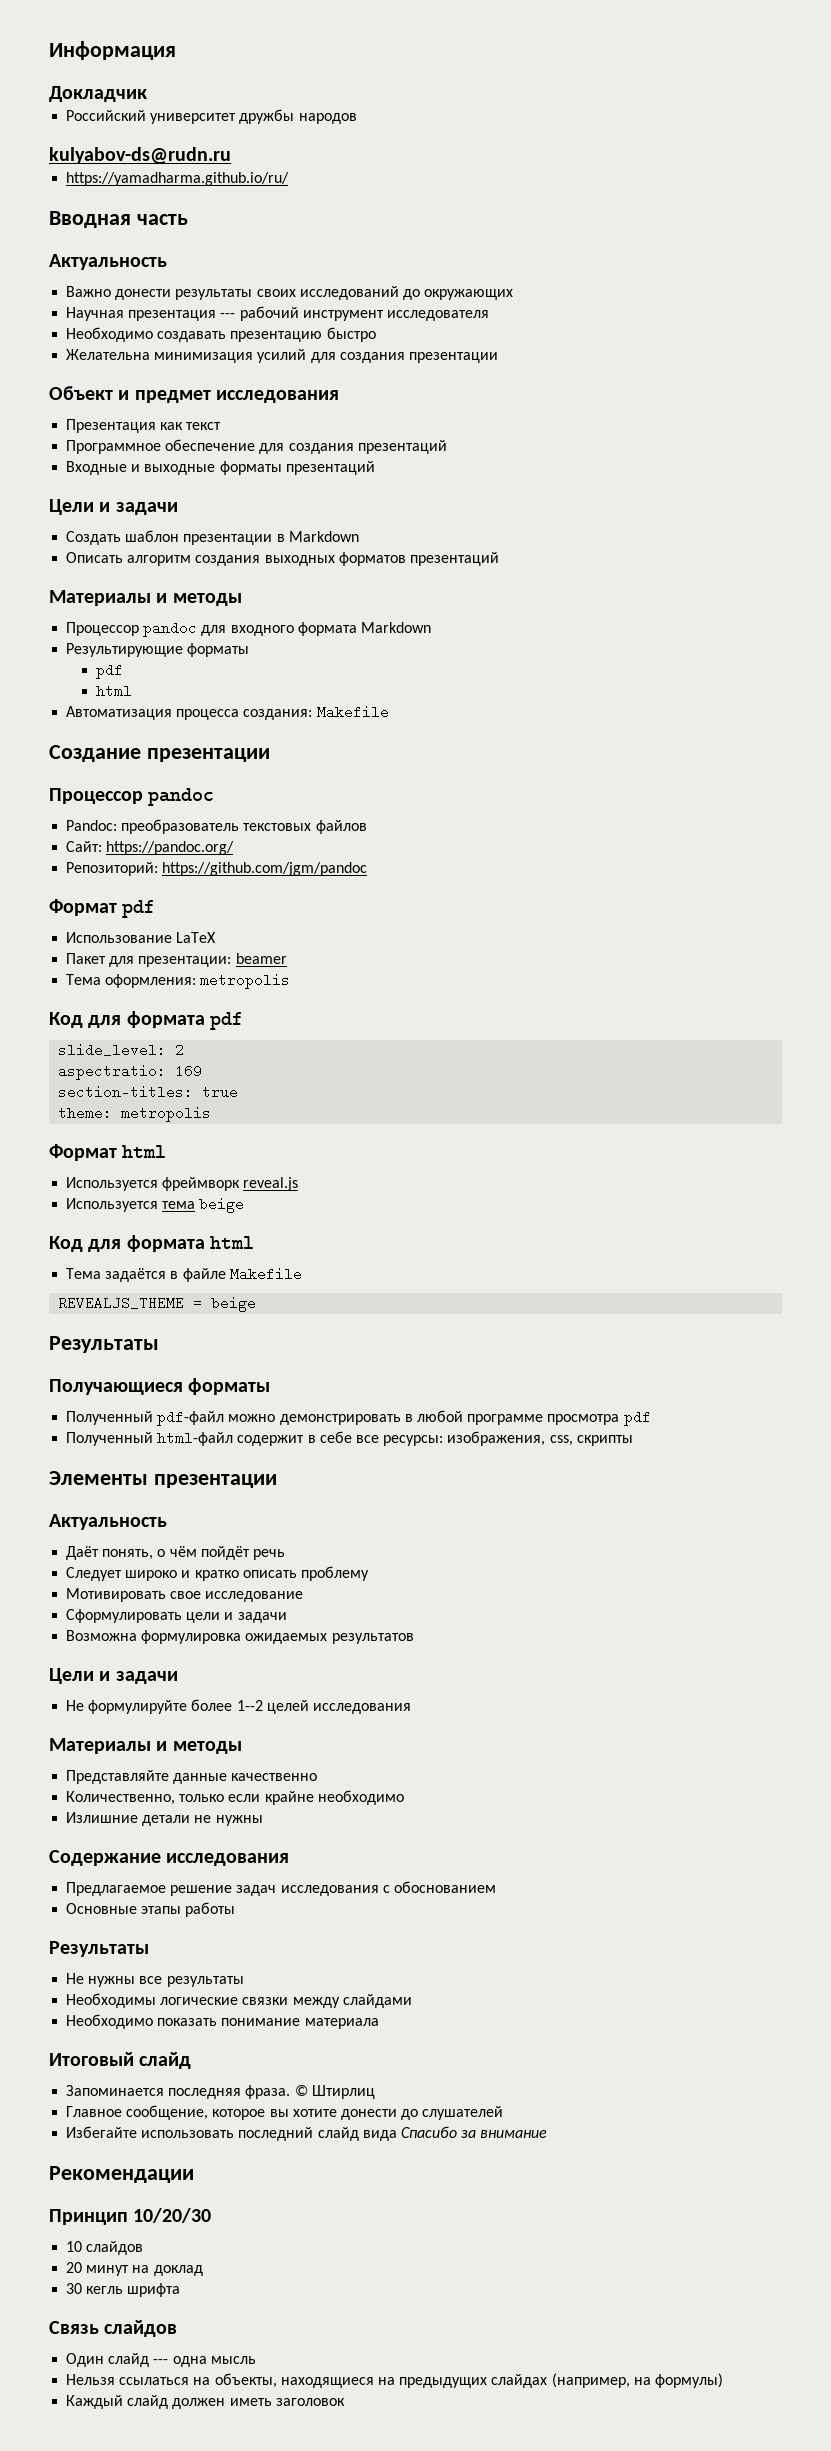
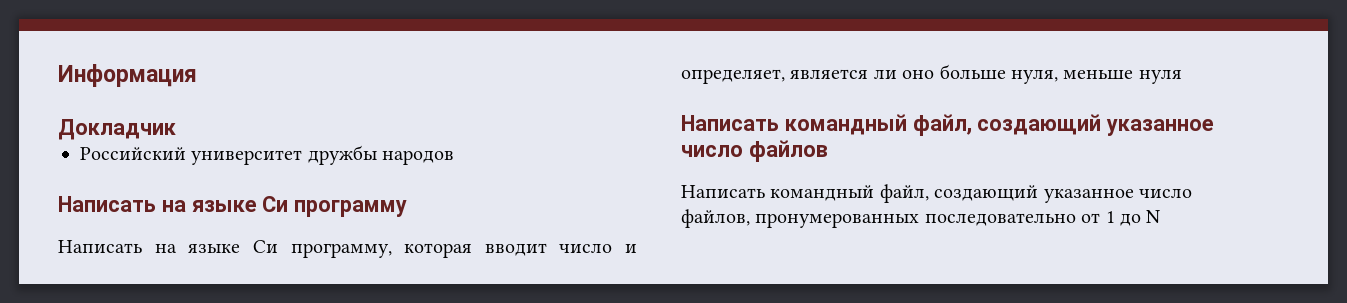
[49,147,231,164] [66,172,290,186] [49,211,188,228] [49,254,167,270] [66,286,514,300] [66,306,489,321] [66,327,376,342] [66,349,498,363] [49,386,339,403] [66,419,222,433] [66,439,447,454] [66,461,375,475] [49,499,178,515] [66,530,359,545] [66,552,499,566] [49,590,242,606] [66,621,431,637] [66,643,250,657] [95,663,123,679] [95,686,132,696] [66,705,389,720] [49,745,270,762] [49,788,215,806] [66,819,367,834] [66,841,235,855] [66,862,368,876] [49,899,156,918] [66,932,217,943] [66,953,287,967] [66,973,291,989] [49,1011,243,1030] [58,1043,185,1057] [58,1064,203,1080] [58,1085,239,1099] [58,1106,212,1122] [49,1144,167,1161] [66,1177,299,1191] [66,1197,245,1213] [49,1235,254,1252] [66,1267,302,1282] [58,1296,257,1312] [49,1336,159,1353] [49,1378,271,1395] [66,1410,651,1426] [66,1431,633,1446] [49,1471,277,1488] [49,1514,167,1530] [66,1546,285,1560] [66,1566,369,1581] [66,1588,304,1602] [66,1609,287,1623] [66,1630,414,1644] [49,1668,178,1684] [66,1699,411,1714] [49,1738,242,1754] [66,1770,318,1784] [66,1790,404,1805] [66,1812,263,1826] [49,1850,290,1866] [66,1881,496,1896] [66,1902,236,1917] [49,1941,149,1957] [66,1973,244,1987] [66,1993,412,2008] [66,2014,379,2029] [49,2052,192,2069] [66,2085,375,2099] [66,2105,504,2120] [66,2126,548,2141] [49,2166,194,2183] [49,2208,212,2225] [66,2241,144,2255] [66,2262,203,2276] [66,2283,181,2297] [49,2320,178,2337] [66,2353,256,2367] [66,2373,723,2388] [66,2395,345,2409] kulyabov-ds@rudn.ru // https://yamadharma.github.io/ru/ // Вводная часть // Актуальность // Важно донести результаты своих исследований до окружающих // Научная презентация --- рабочий инструмент исследователя // Необходимо создавать презентацию быстро // Желательна минимизация усилий для создания презентации // Объект и предмет исследования // Презентация как текст // Программное обеспечение для создания презентаций // Входные и выходные форматы презентаций // Цели и задачи // Создать шаблон презентации в Markdown // Описать алгоритм создания выходных форматов презентаций // Материалы и методы // Процессор pandoc для входного формата Markdown // Результирующие форматы // pdf // html // Автоматизация процесса создания: Makefile // Создание презентации // Процессор pandoc // Pandoc: преобразователь текстовых файлов // Сайт: https://pandoc.org/ // Репозиторий: https://github.com/jgm/pandoc // Формат pdf // Использование LaTeX // Пакет для презентации: beamer // Тема оформления: metropolis // Код для формата pdf // slide_level: 2 // aspectratio: 169 // section-titles: true // theme: metropolis // Формат html // Используется фреймворк reveal.js // Используется тема beige // Код для формата html // Тема задаётся в файле Makefile // REVEALJS_THEME = beige // Результаты // Получающиеся форматы // Полученный pdf-файл можно демонстрировать в любой программе просмотра pdf // Полученный html-файл содержит в себе все ресурсы: изображения, css, скрипты // Элементы презентации // Актуальность // Даёт понять, о чём пойдёт речь // Следует широко и кратко описать проблему // Мотивировать свое исследование // Сформулировать цели и задачи // Возможна формулировка ожидаемых результатов // Цели и задачи // Не формулируйте более 1--2 целей исследования // Материалы и методы // Представляйте данные качественно // Количественно, только если крайне необходимо // Излишние детали не нужны // Содержание исследования // Предлагаемое решение задач исследования с обоснованием // Основные этапы работы // Результаты // Не нужны все результаты // Необходимы логические связки между слайдами // Необходимо показать понимание материала // Итоговый слайд // Запоминается последняя фраза. © Штирлиц // Главное сообщение, которое вы хотите донести до слушателей // Избегайте использовать последний слайд вида Спасибо за внимание // Рекомендации // Принцип 10/20/30 // 10 слайдов // 20 минут на доклад // 30 кегль шрифта // Связь слайдов // Один слайд --- одна мысль // Нельзя ссылаться на объекты, находящиеся на предыдущих слайдах (например, на формулы) // Каждый слайд должен иметь заголовок -> [58,196,408,217] [58,240,637,258] [681,64,1182,84] [681,114,1215,136] [681,140,828,162] [681,184,1192,203] [681,209,1161,228] Написать на языке Си программу // Написать на языке Си программу, которая вводит число и определяет, является ли оно больше нуля, меньше нуля // Написать командный файл, создающий указанное число файлов // Написать командный файл, создающий указанное число файлов, пронумерованных последовательно от 1 до N

